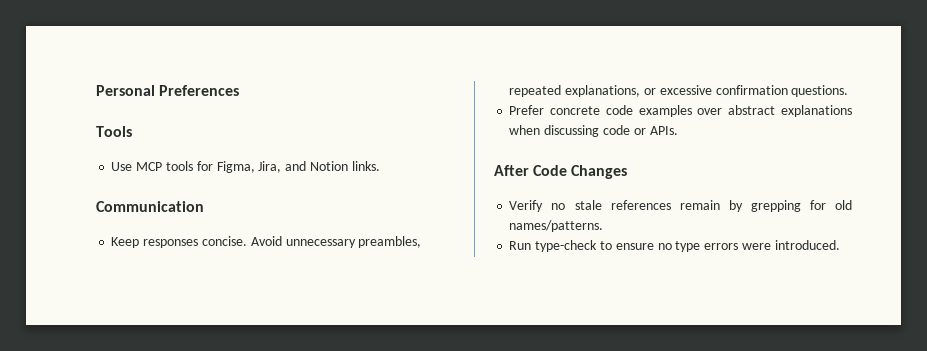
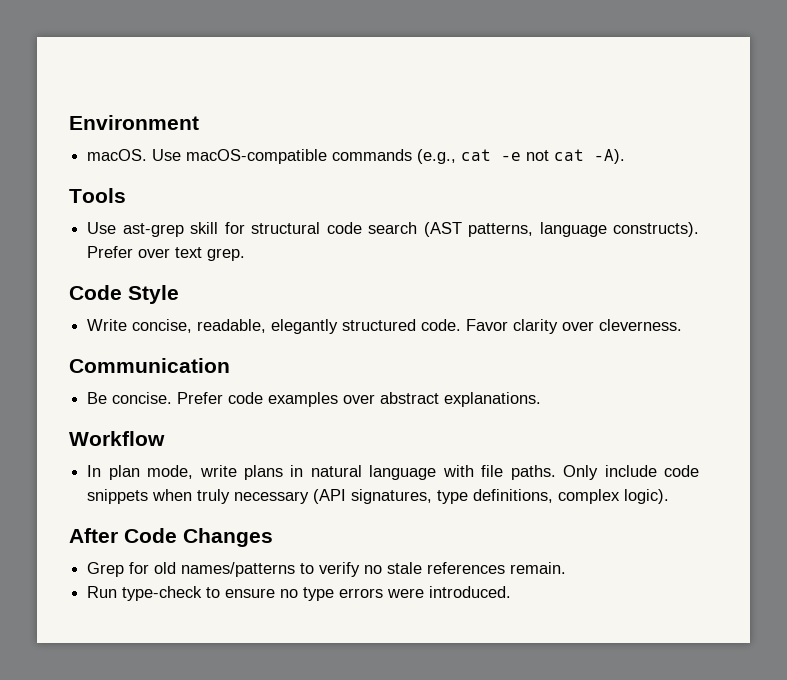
[96,85,240,96] [96,126,132,137] [111,161,380,173] [96,201,204,212] [111,236,422,248] [509,85,849,97] [509,105,852,117] [509,125,678,137] [494,165,628,179] [509,200,852,212] [509,220,604,232] Personal Preferences // Tools // Use MCP tools for Figma, Jira, and Notion links. // Communication // Keep responses concise. Avoid unnecessary preambles, repeated explanations, or excessive confirmation questions. // Prefer concrete code examples over abstract explanations when discussing code or APIs. // After Code Changes // Verify no stale references remain by grepping for old names/patterns. -> [69,115,199,130] [87,149,626,164] [69,188,126,203] [87,222,700,237] [87,246,246,261] [69,285,179,304] [87,319,683,334] [69,358,230,373] [87,392,542,407] [69,431,165,446] [87,465,699,480] [87,489,670,504] [69,528,273,547] [87,562,567,577] Environment // macOS. Use macOS-compatible commands (e.g., cat -e not cat -A). // Tools // Use ast-grep skill for structural code search (AST patterns, language constructs). Prefer over text grep. // Code Style // Write concise, readable, elegantly structured code. Favor clarity over cleverness. // Communication // Be concise. Prefer code examples over abstract explanations. // Workflow // In plan mode, write plans in natural language with file paths. Only include code snippets when truly necessary (API signatures, type definitions, complex logic). // After Code Changes // Grep for old names/patterns to verify no stale references remain.

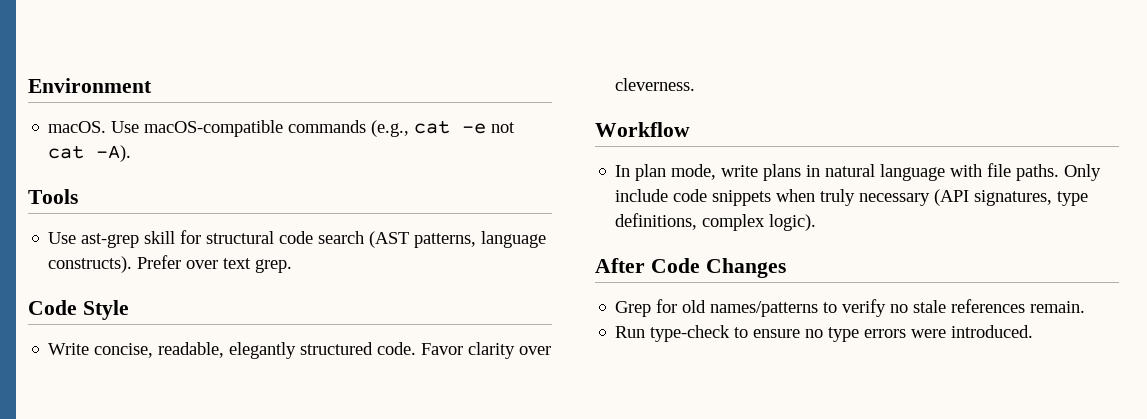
[69,358,230,373] [87,392,542,407] // Communication // Be concise. Prefer code examples over abstract explanations. -> (696, 84) none

